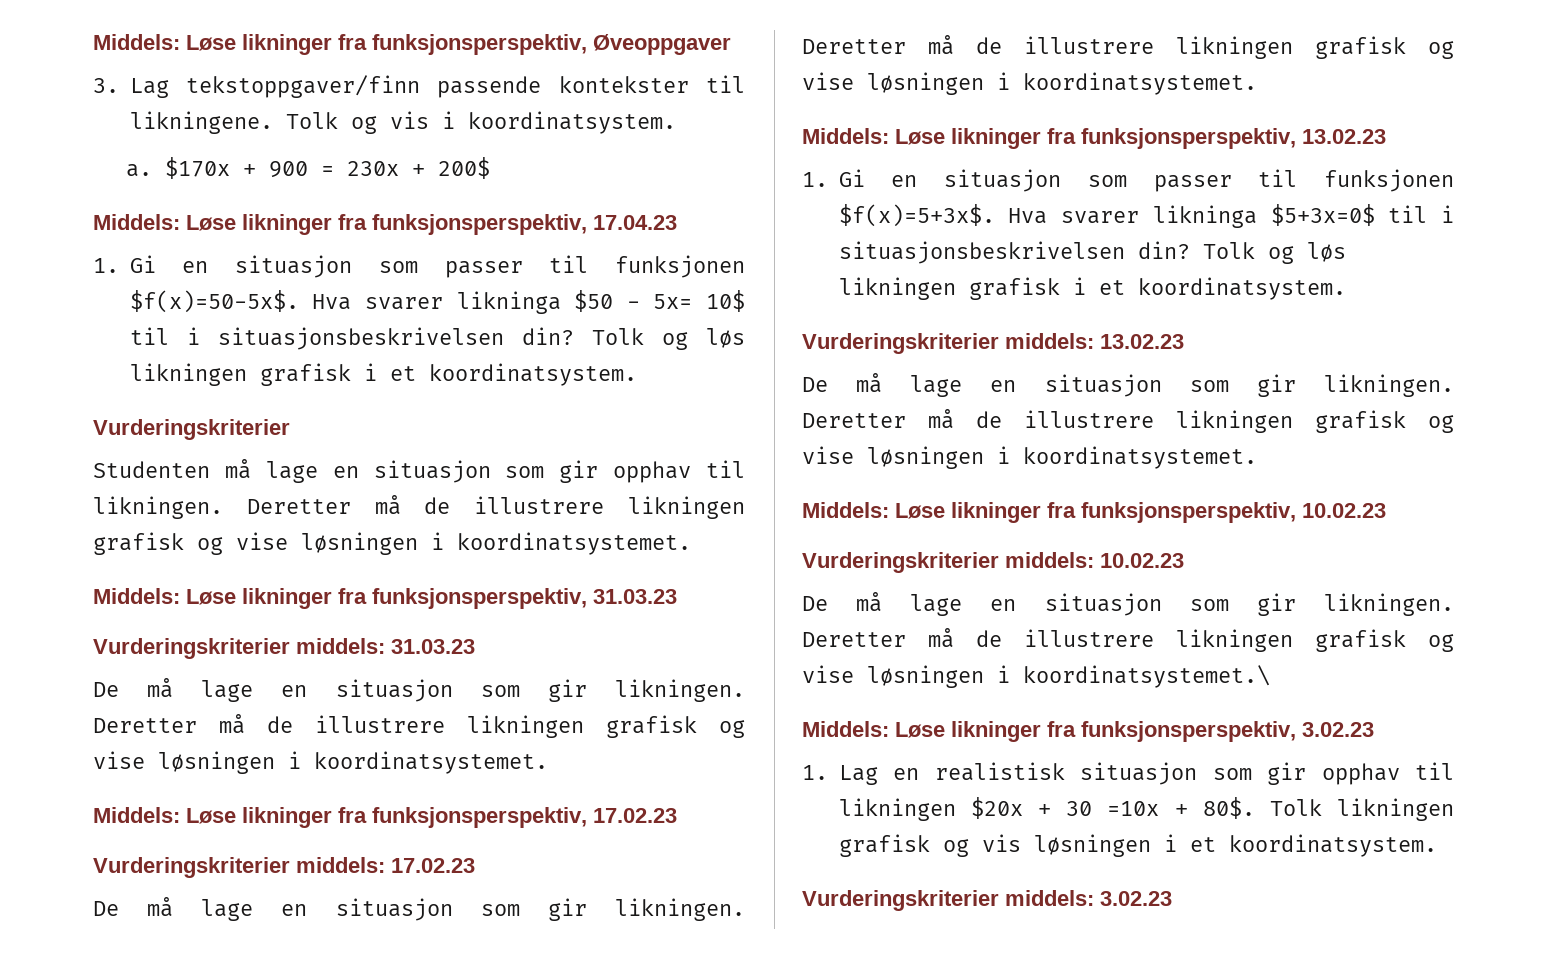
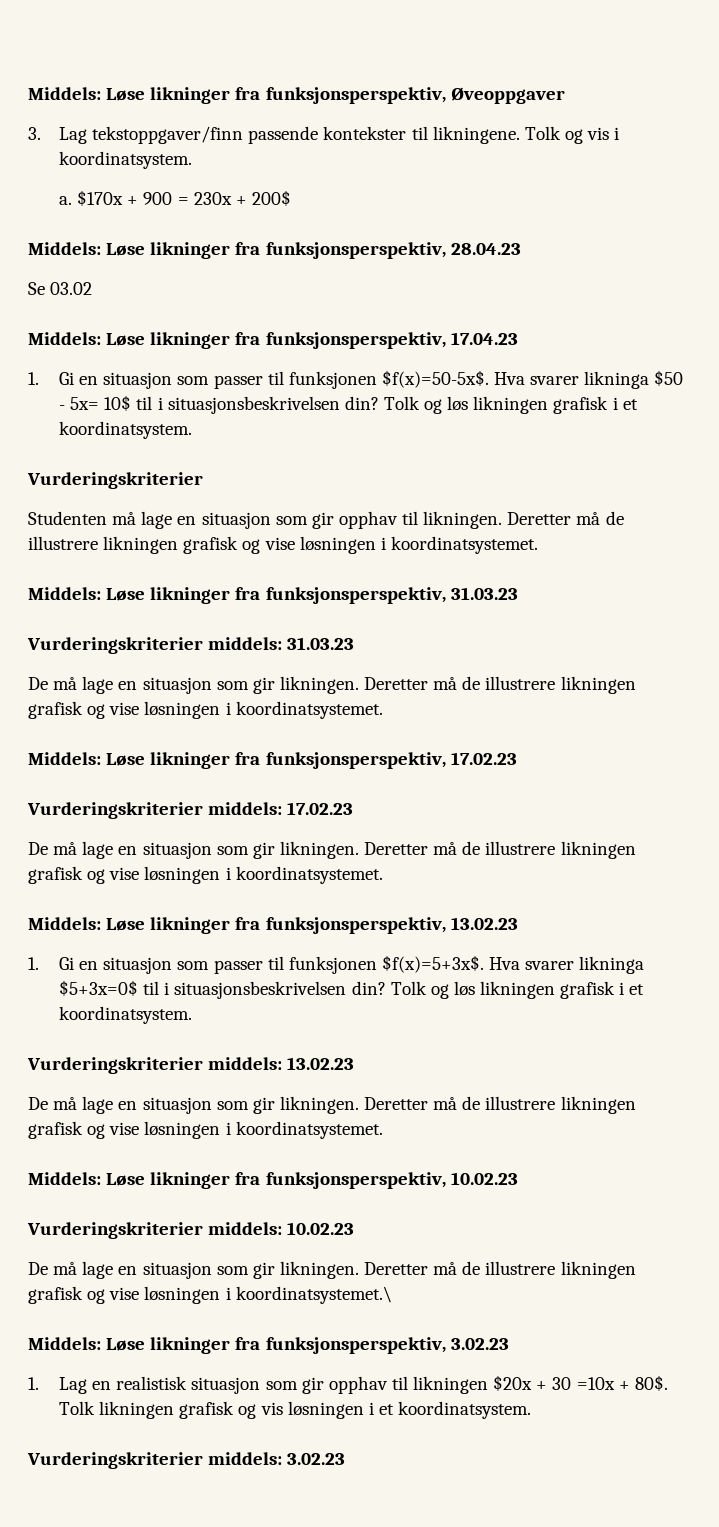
(491, 168) none -> [28,242,521,259] [28,282,93,295] // Middels: Løse likninger fra funksjonsperspektiv, 28.04.23 // Se 03.02

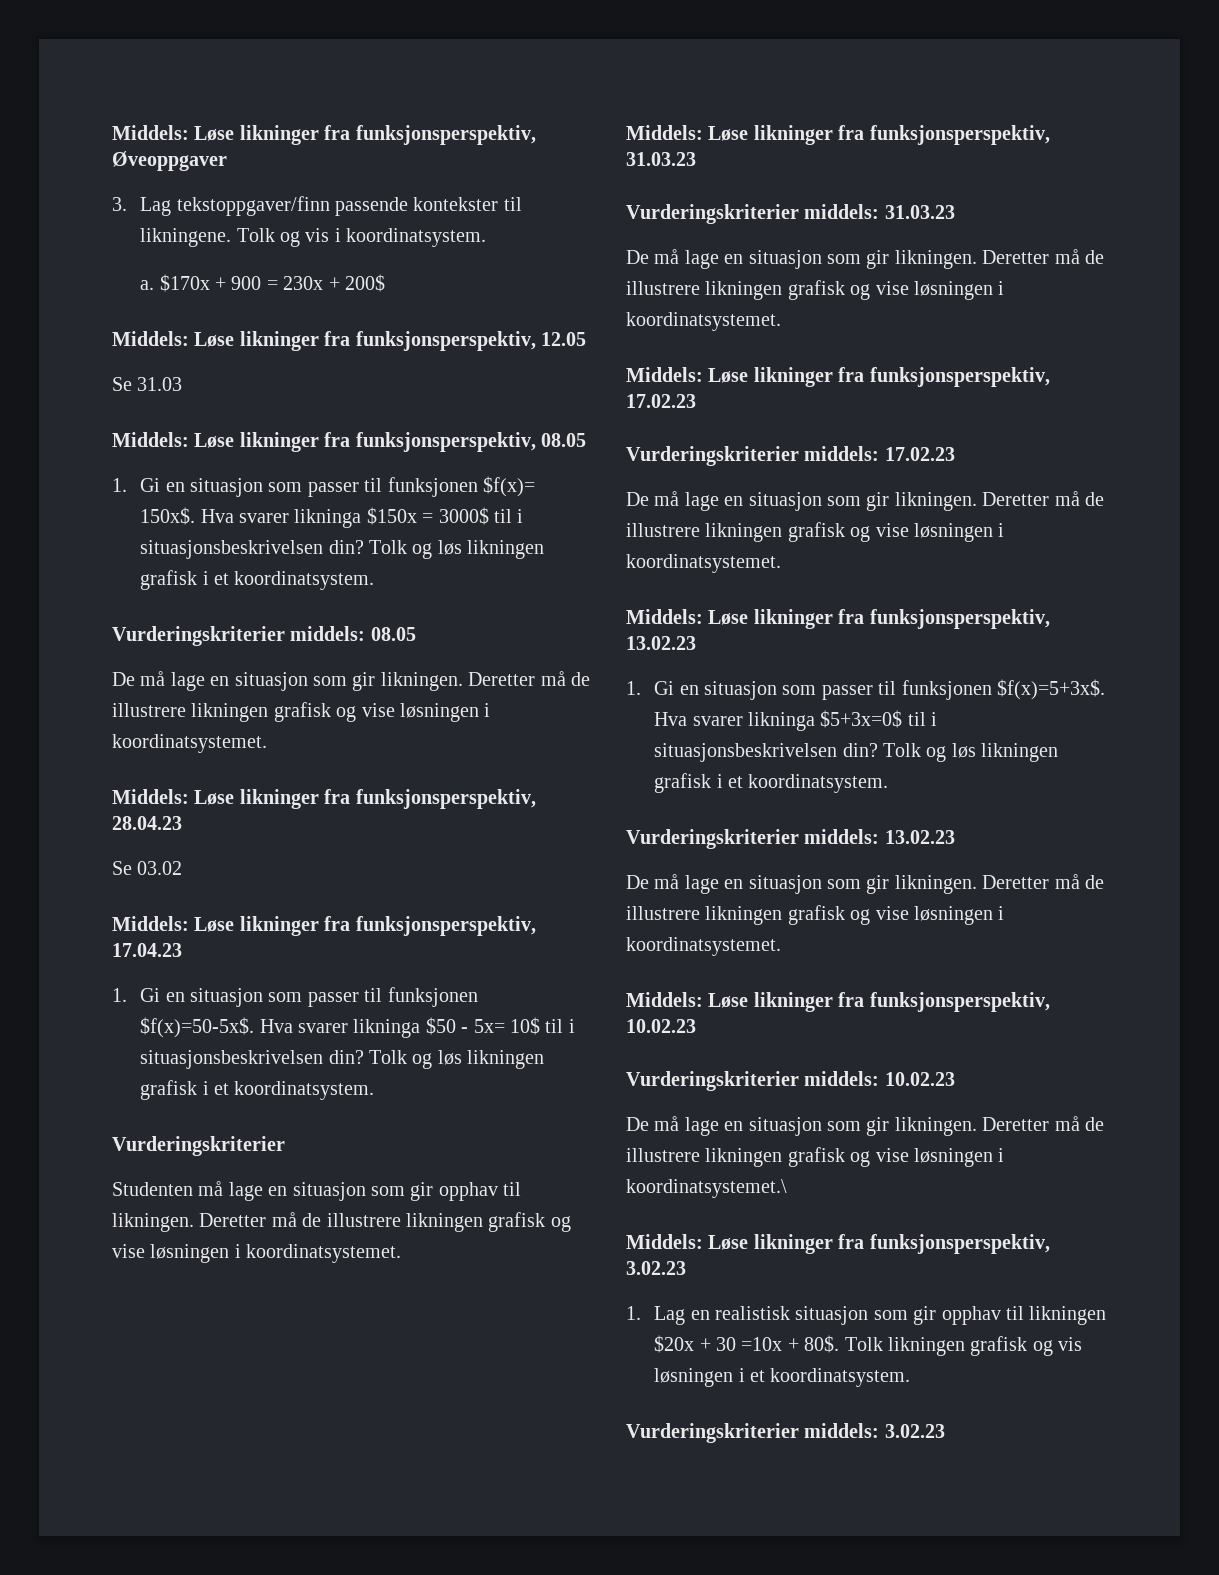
(291, 198) none -> [112,331,586,351] [112,377,183,391] [112,432,586,452] [112,476,536,497] [140,507,524,528] [140,540,545,559] [140,570,375,590] [112,626,416,646] [112,671,590,691] [112,702,491,722] [112,734,267,753] // Middels: Løse likninger fra funksjonsperspektiv, 12.05 // Se 31.03 // Middels: Løse likninger fra funksjonsperspektiv, 08.05 // 1. Gi en situasjon som passer til funksjonen $f(x)= 150x$. Hva svarer likninga $150x = 3000$ til i situasjonsbeskrivelsen din? Tolk og løs likningen grafisk i et koordinatsystem. // Vurderingskriterier middels: 08.05 // De må lage en situasjon som gir likningen. Deretter må de illustrere likningen grafisk og vise løsningen i koordinatsystemet.

